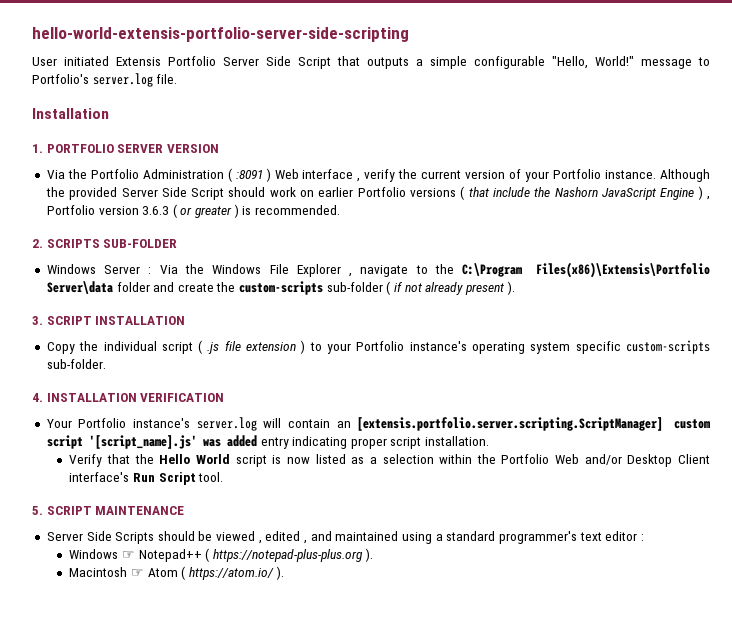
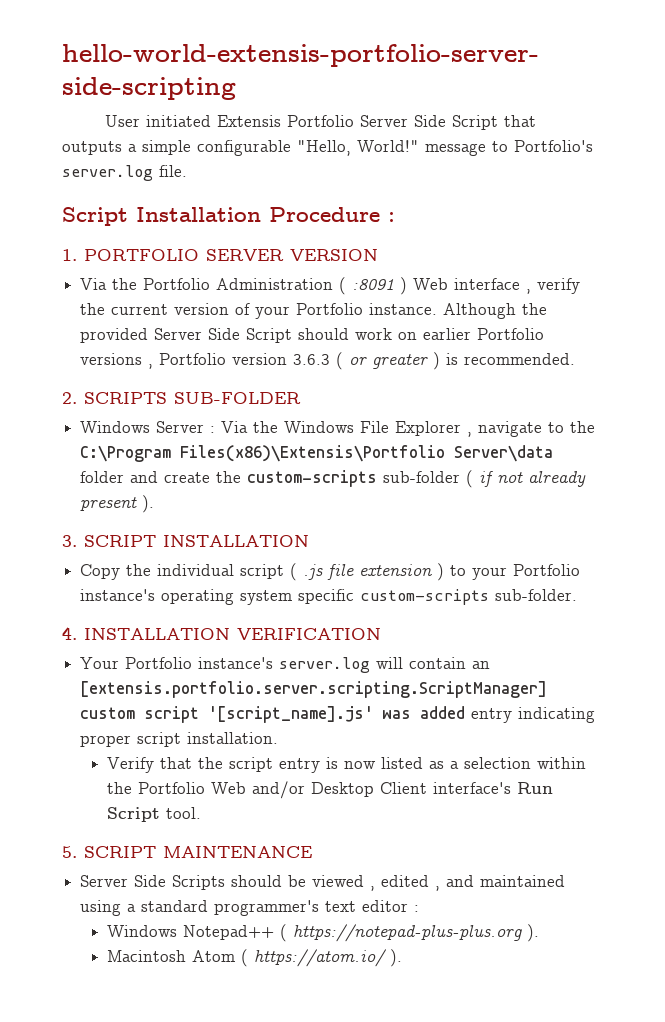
(178, 79) none -> [62,207,128,226] Script
(109, 113) none -> [269,207,395,222] Procedure :
[460,186,703,200] ( that include the Nashorn JavaScript Engine ) -> (143, 359) none
[159,454,267,467] Hello World script -> [228,757,320,773] script entry
[122,551,136,559] ☞ -> (177, 931) none
[131,569,145,577] ☞ -> (186, 956) none

